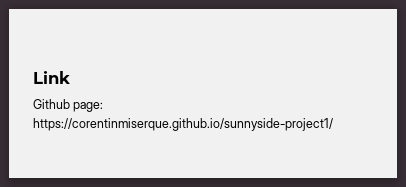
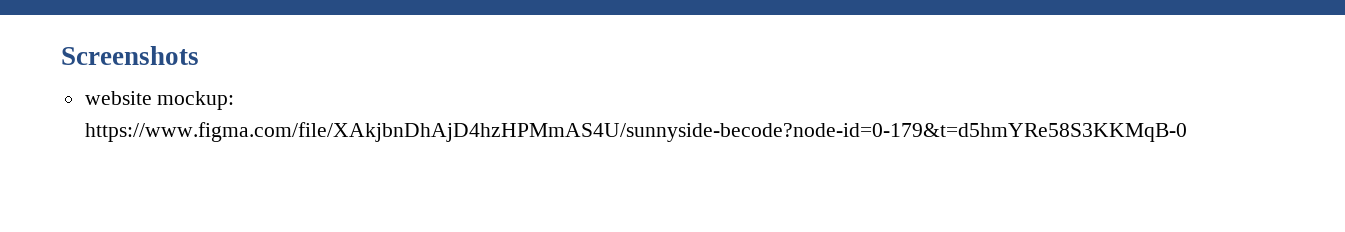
[33,71,70,84] [33,99,104,112] [33,118,333,131] Link // Github page: https://corentinmiserque.github.io/sunnyside-project1/ -> [61,46,199,65] [84,91,235,110] [84,122,1187,142] Screenshots // website mockup: https://www.figma.com/file/XAkjbnDhAjD4hzHPMmAS4U/sunnyside-becode?node-id=0-179&t=d5hmYRe58S3KKMqB-0

